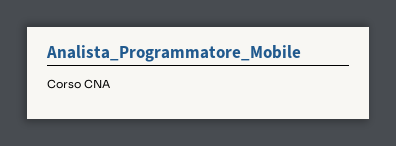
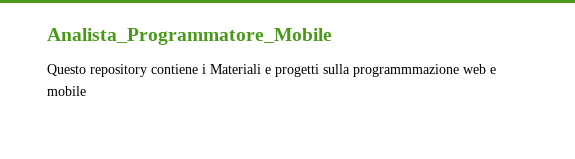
[47,79,110,89] Corso CNA -> [47,64,496,77] [47,86,86,96] Questo repository contiene i Materiali e progetti sulla programmmazione web e mobile

